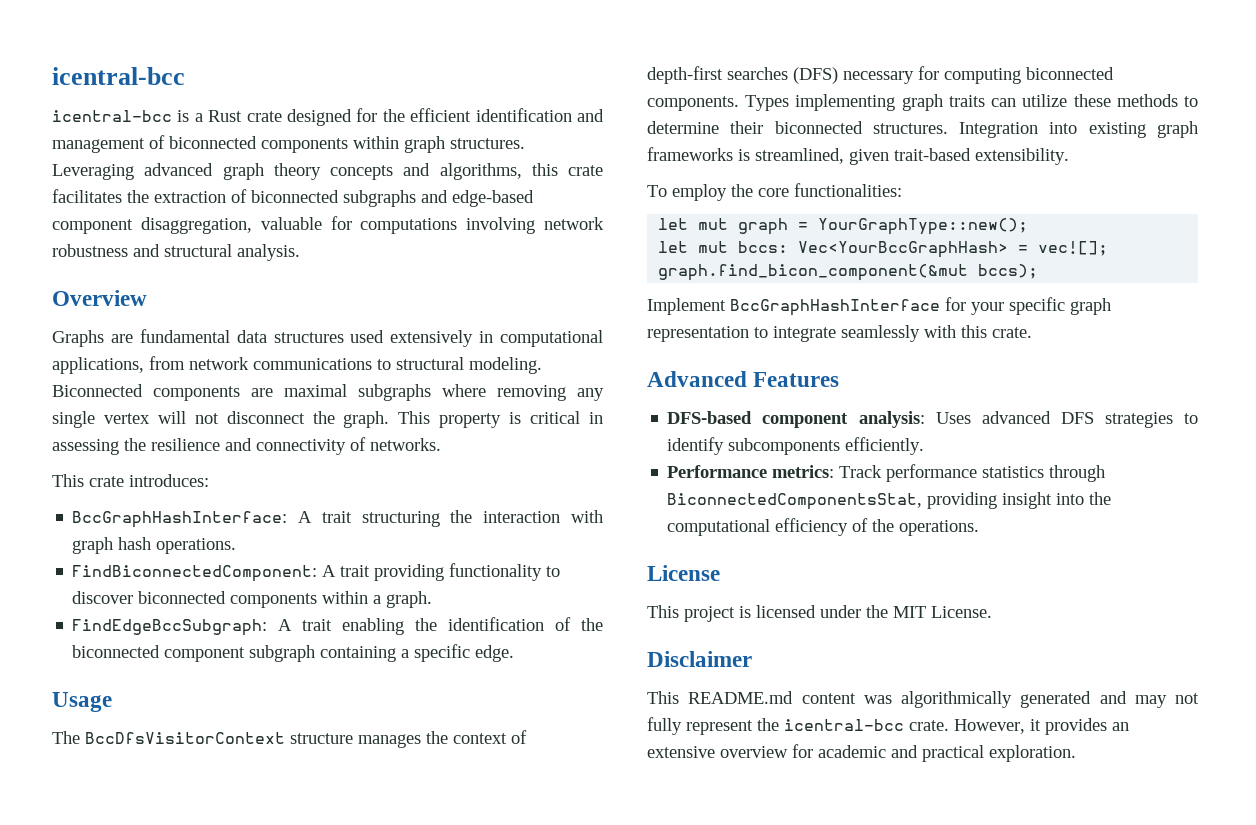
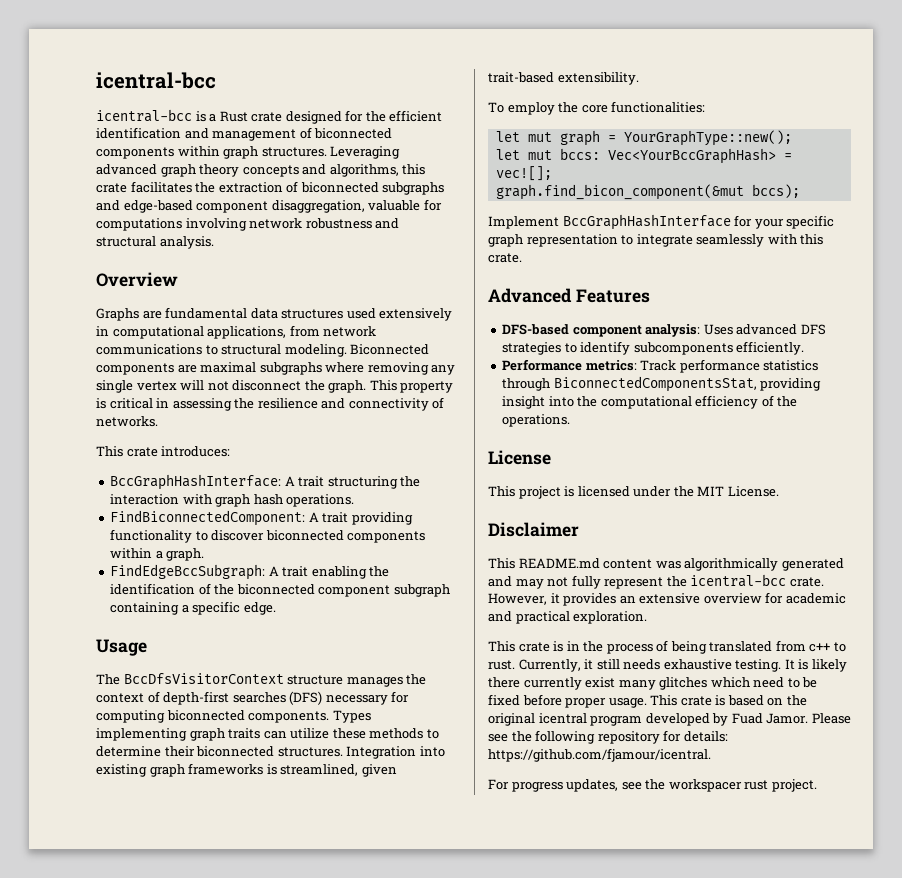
(1076, 753) none -> [488,640,846,654] [488,659,847,672] [488,677,818,690] [488,694,807,708] [488,713,851,726] [488,730,728,744] [488,748,711,762] [488,779,817,792] // This crate is in the process of being translated from c++ to rust. Currently, it still needs exhaustive testing. It is likely there currently exist many glitches which need to be fixed before proper usage. This crate is based on the original icentral program developed by Fuad Jamor. Please see the following repository for details: https://github.com/fjamour/icentral. // For progress updates, see the workspacer rust project.

